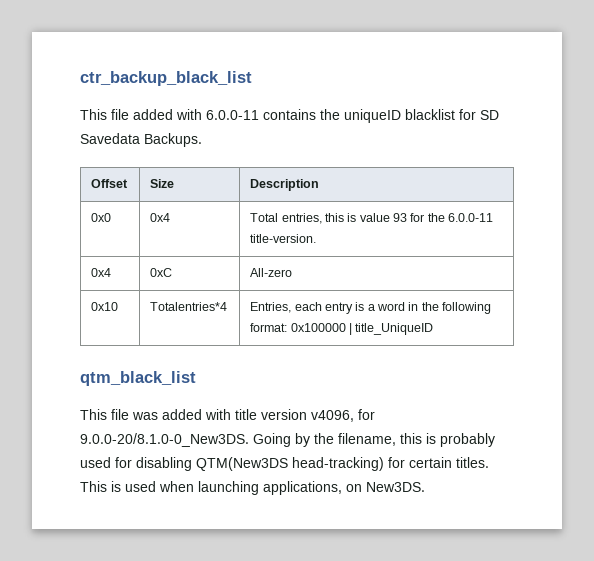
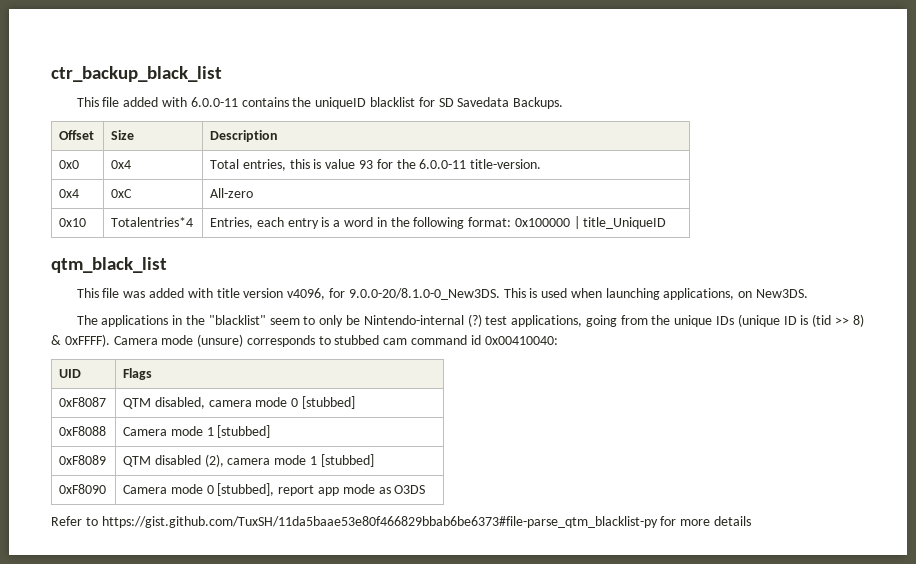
[253,433,495,447] [80,457,489,471] Going by the filename, this is probably used for disabling QTM(New3DS head-tracking) for certain titles. -> (500, 294) none
(425, 487) none -> [76,314,864,327] [51,334,558,347] [59,369,82,378] [123,368,153,380] [59,397,107,407] [123,396,355,409] [59,426,107,436] [123,425,271,438] [59,455,107,465] [123,454,374,467] [59,484,107,494] [123,483,426,496] [51,516,751,528] // The applications in the "blacklist" seem to only be Nintendo-internal (?) test applications, going from the unique IDs (unique ID is (tid >> 8) & 0xFFFF). Camera mode (unsure) corresponds to stubbed cam command id 0x00410040: // UID | Flags // 0xF8087 | QTM disabled, camera mode 0 [stubbed] // 0xF8088 | Camera mode 1 [stubbed] // 0xF8089 | QTM disabled (2), camera mode 1 [stubbed] // 0xF8090 | Camera mode 0 [stubbed], report app mode as O3DS // Refer to https://gist.github.com/TuxSH/11da5baae53e80f466829bbab6be6373#file-parse_qtm_blacklist-py for more details

